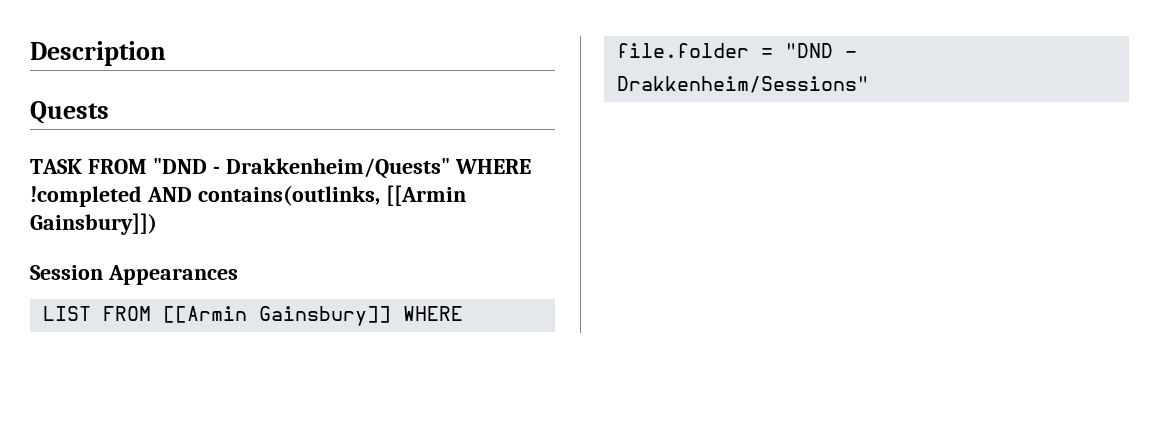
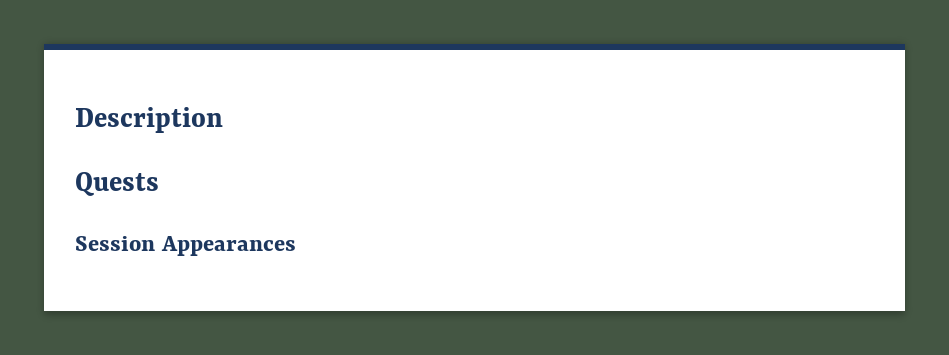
[30,158,531,179] [30,185,466,207] [30,213,157,235] [30,265,238,285] [43,306,464,326] [617,43,858,58] [617,76,870,93] TASK FROM "DND - Drakkenheim/Quests" WHERE !completed AND contains(outlinks, [[Armin Gainsbury]]) // Session Appearances // LIST FROM [[Armin Gainsbury]] WHERE file.folder = "DND - Drakkenheim/Sessions" -> [75,236,297,256] Session Appearances

